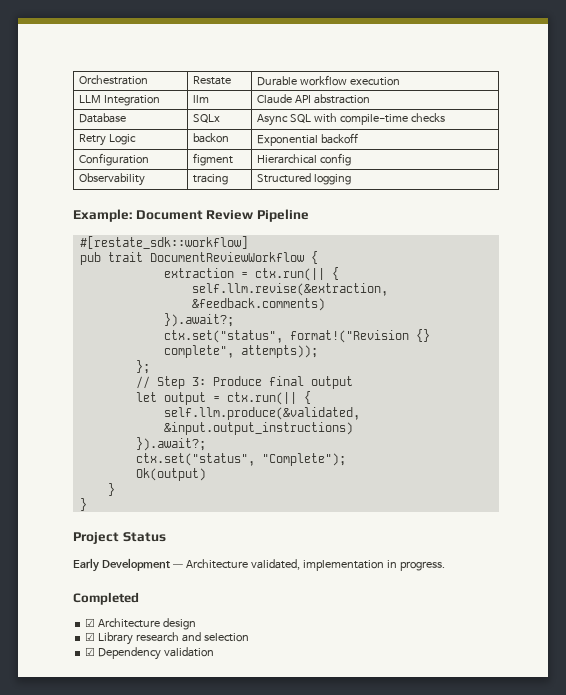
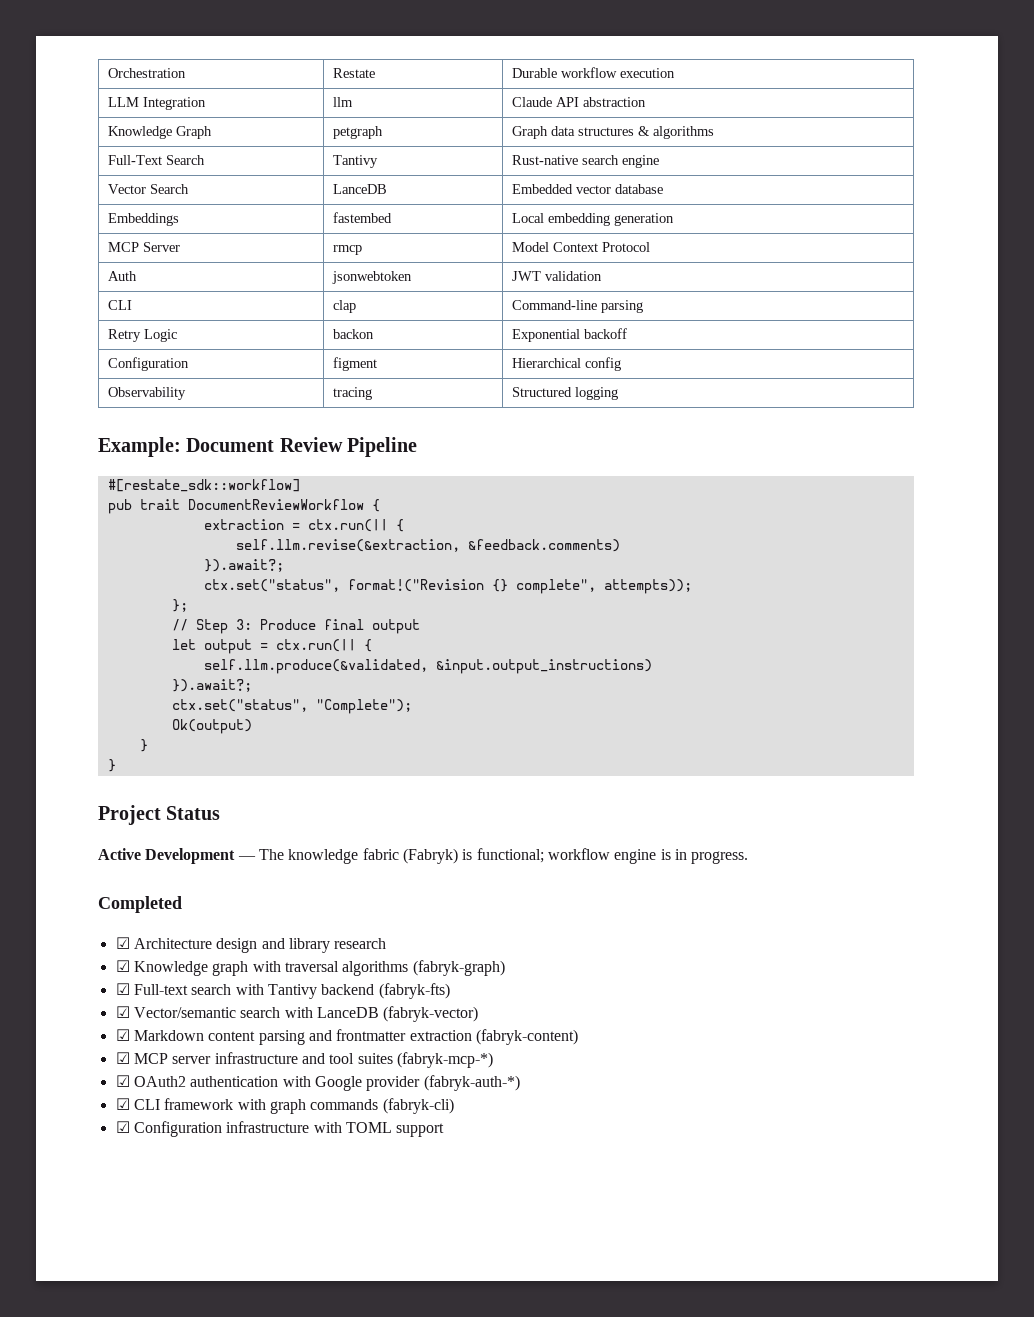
[79,113,127,123] [193,114,221,123] [257,113,446,126] Database | SQLx | Async SQL with compile-time checks -> [107,126,212,139] [332,126,383,139] [511,126,714,139] [107,155,205,165] [332,155,378,168] [511,155,659,168] [107,184,189,194] [332,184,387,194] [511,184,663,194] [107,213,179,226] [332,212,392,223] [511,213,674,226] [107,242,180,252] [332,245,362,255] [511,242,650,252] [107,271,137,281] [331,271,412,284] [511,271,602,281] [107,300,132,310] [332,300,356,313] [511,300,643,313] Knowledge Graph | petgraph | Graph data structures & algorithms // Full-Text Search | Tantivy | Rust-native search engine // Vector Search | LanceDB | Embedded vector database // Embeddings | fastembed | Local embedding generation // MCP Server | rmcp | Model Context Protocol // Auth | jsonwebtoken | JWT validation // CLI | clap | Command-line parsing
[73,558,99,572] Early -> [98,848,141,860] Active
[185,559,384,571] Architecture validated, implementation -> [258,848,671,864] The knowledge fabric (Fabryk) is functional; workflow engine is
[85,632,249,645] [85,647,215,660] // ☑ Library research and selection // ☑ Dependency validation -> [261,938,387,953] [115,960,505,976] [115,983,450,999] [115,1006,479,1022] [115,1029,578,1045] [115,1052,493,1068] [115,1075,520,1091] [115,1098,454,1114] [115,1121,445,1137] and library research // ☑ Knowledge graph with traversal algorithms (fabryk-graph) // ☑ Full-text search with Tantivy backend (fabryk-fts) // ☑ Vector/semantic search with LanceDB (fabryk-vector) // ☑ Markdown content parsing and frontmatter extraction (fabryk-content) // ☑ MCP server infrastructure and tool suites (fabryk-mcp-*) // ☑ OAuth2 authentication with Google provider (fabryk-auth-*) // ☑ CLI framework with graph commands (fabryk-cli) // ☑ Configuration infrastructure with TOML support

